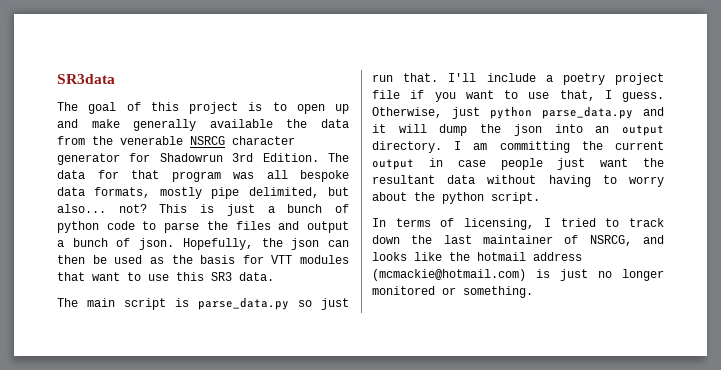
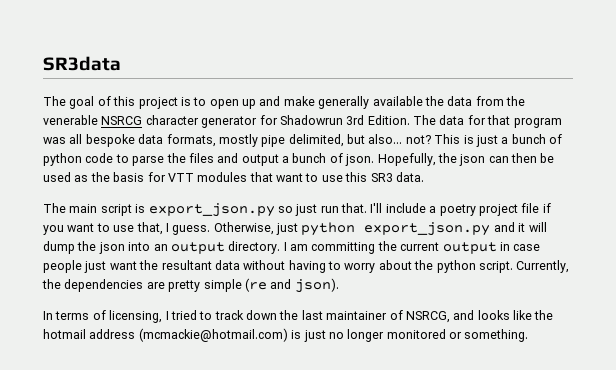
[198,297,289,310] parse_data.py -> [148,203,275,217] export_json.py
[542,106,633,119] parse_data.py -> [364,222,491,236] export_json.py
(540, 198) none -> [516,260,570,273] [42,278,339,293] Currently, the dependencies are pretty simple (re and json).

